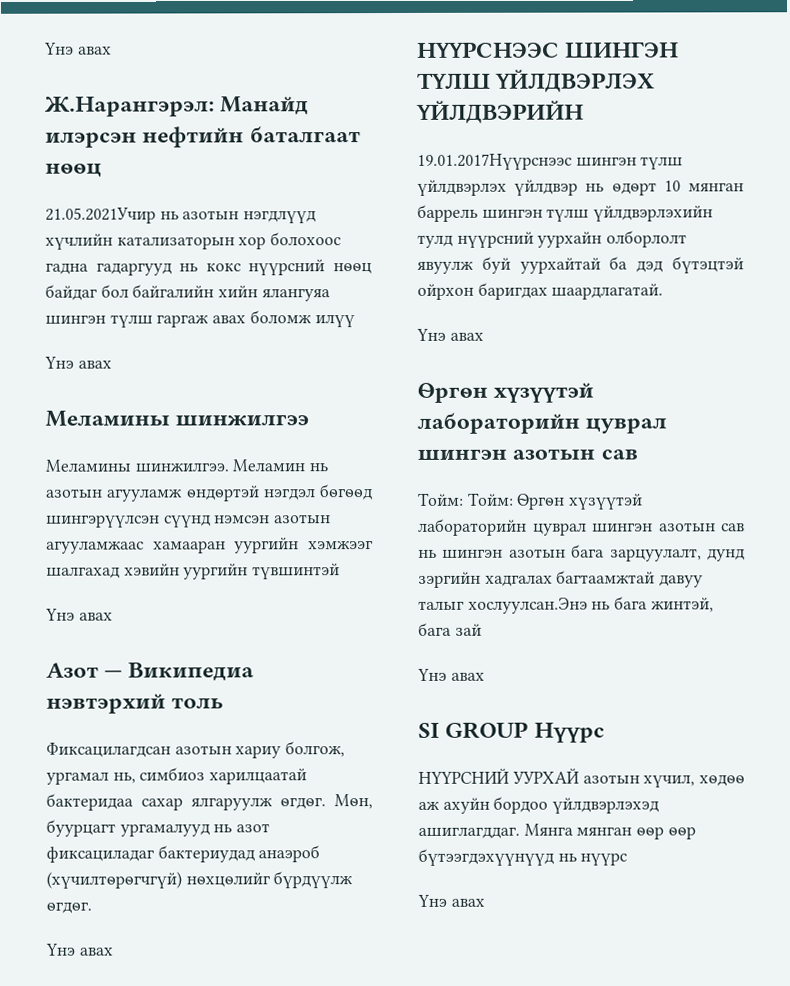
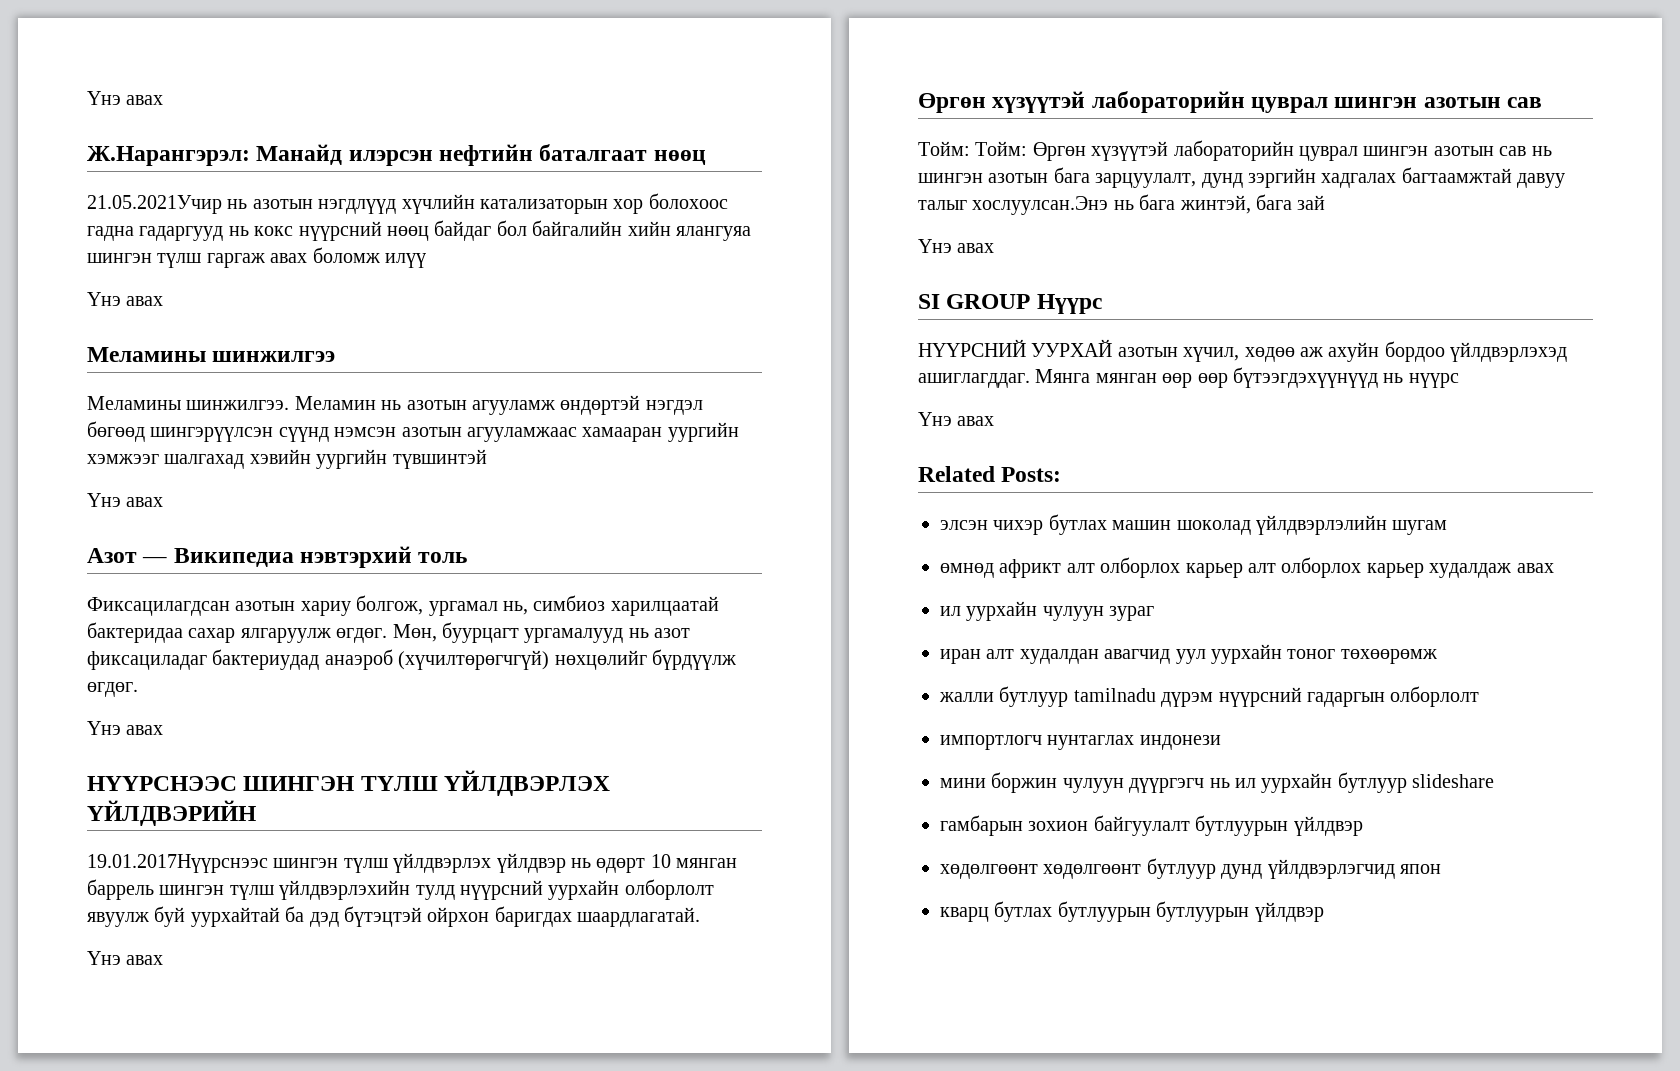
(485, 902) none -> [918,466,1062,482] [940,514,1448,535] [940,557,1554,578] [940,601,1155,621] [940,644,1437,664] [939,686,1480,707] [940,735,1221,750] [940,772,1495,793] [940,815,1363,836] [940,858,1441,879] [940,901,1324,922] // Related Posts: // элсэн чихэр бутлах машин шоколад үйлдвэрлэлийн шугам // өмнөд африкт алт олборлох карьер алт олборлох карьер худалдаж авах // ил уурхайн чулуун зураг // иран алт худалдан авагчид уул уурхайн тоног төхөөрөмж // жалли бутлуур tamilnadu дүрэм нүүрсний гадаргын олборлолт // импортлогч нунтаглах индонези // мини боржин чулуун дүүргэгч нь ил уурхайн бутлуур slideshare // гамбарын зохион байгуулалт бутлуурын үйлдвэр // хөдөлгөөнт хөдөлгөөнт бутлуур дунд үйлдвэрлэгчид япон // кварц бутлах бутлуурын бутлуурын үйлдвэр

